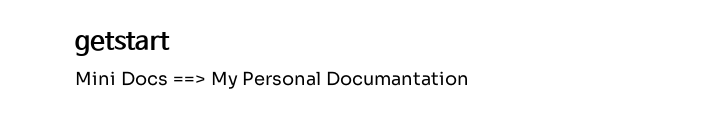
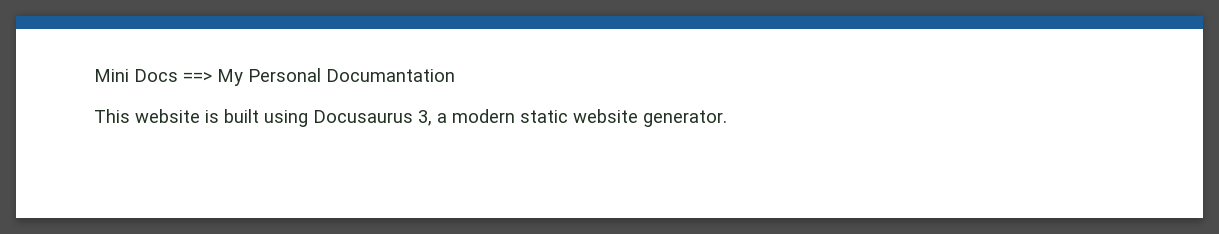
[75,32,170,56] getstart // -> (94, 75) none
(470, 78) none -> [94,109,727,127] // This website is built using Docusaurus 3, a modern static website generator.

